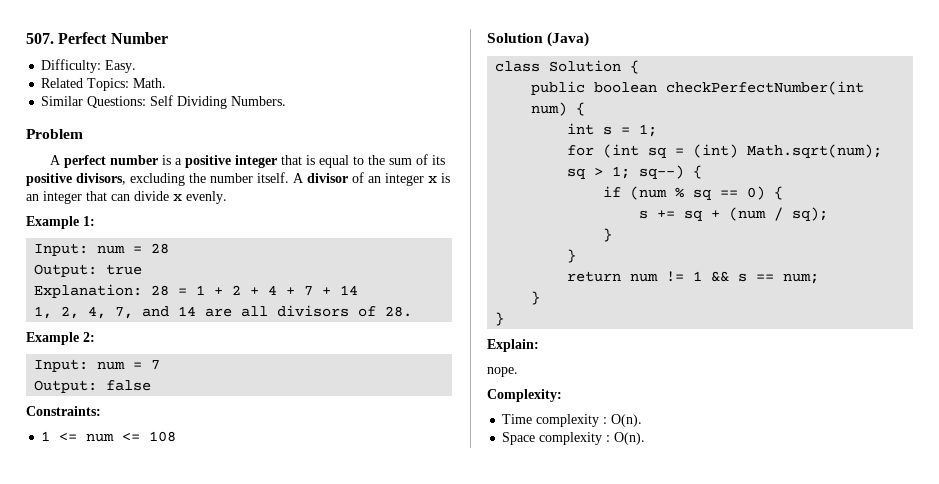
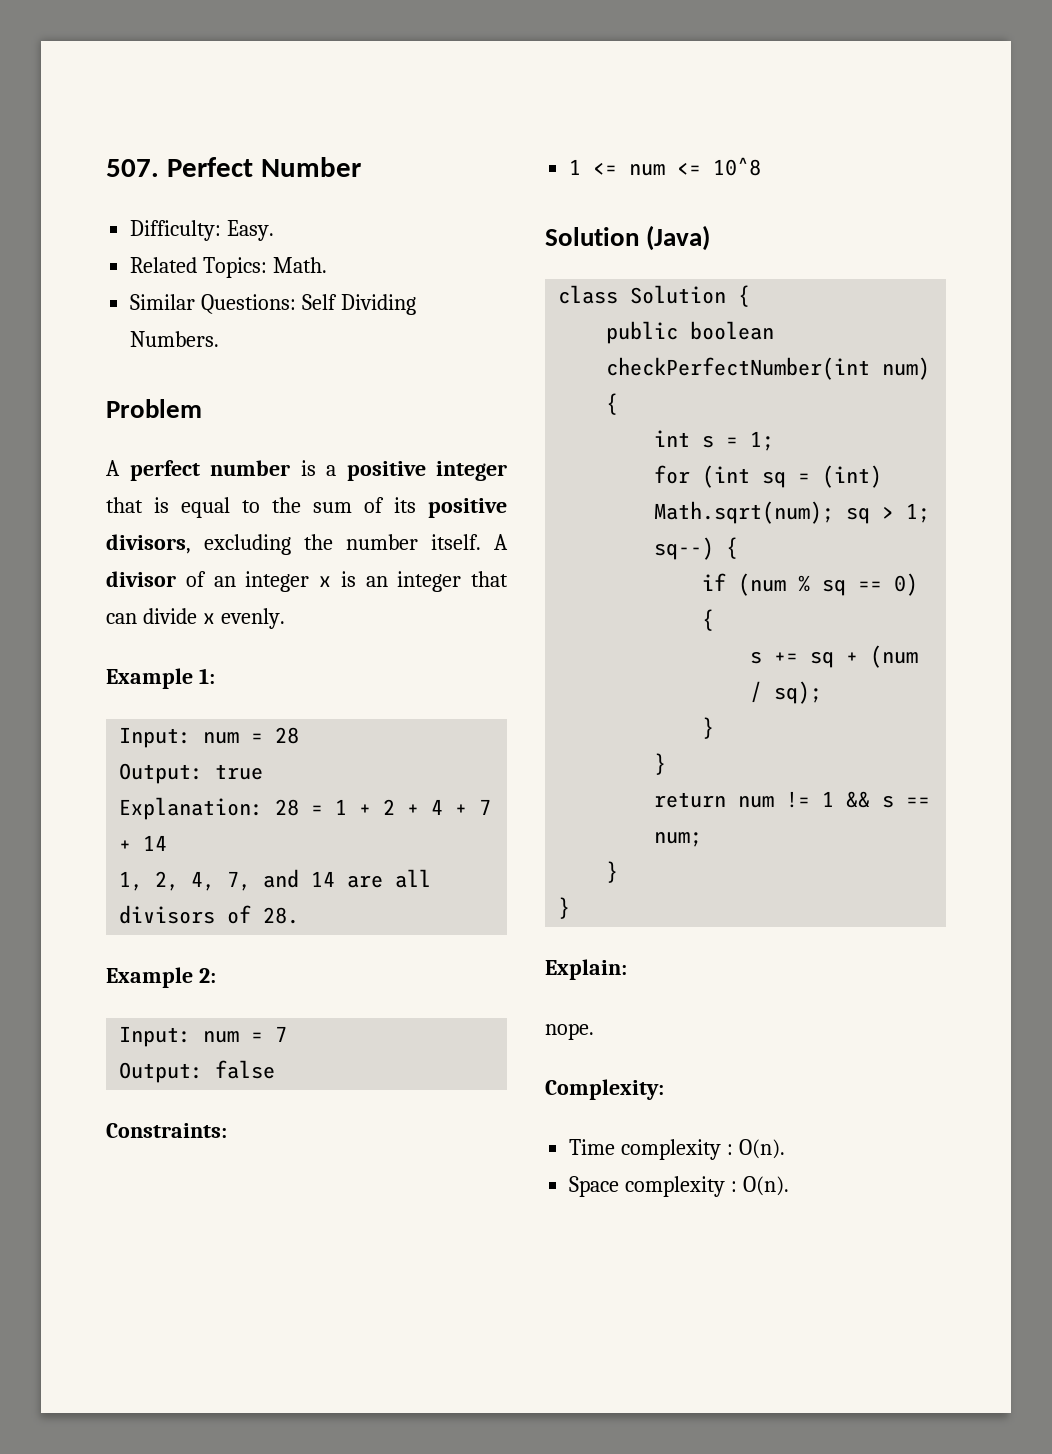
[149,431,177,442] 108 -> [713,157,762,176] 10^8

